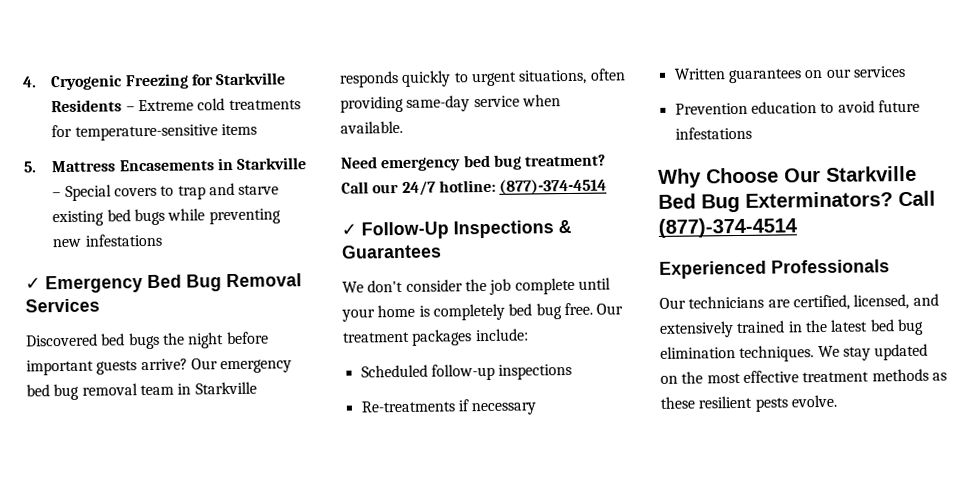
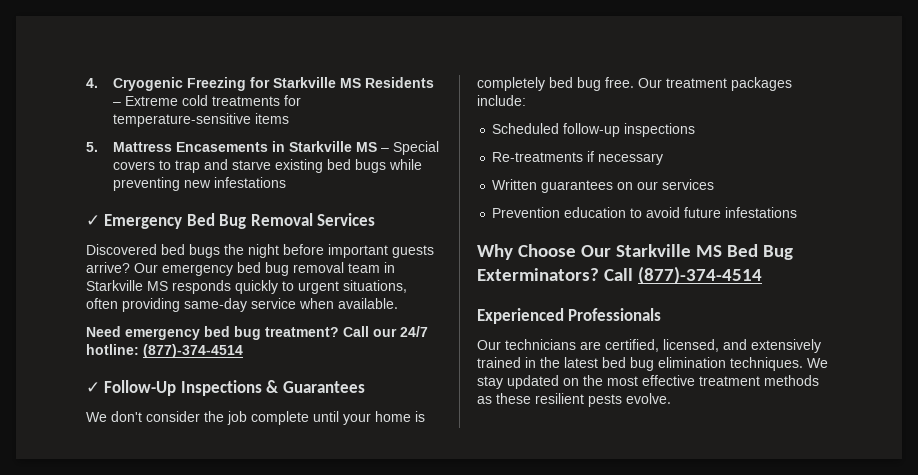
(287, 79) none -> [340,78,362,88] MS
(308, 163) none -> [356,142,378,152] MS
(257, 388) none -> [147,281,168,291] MS
(917, 173) none -> [695,245,722,257] MS

